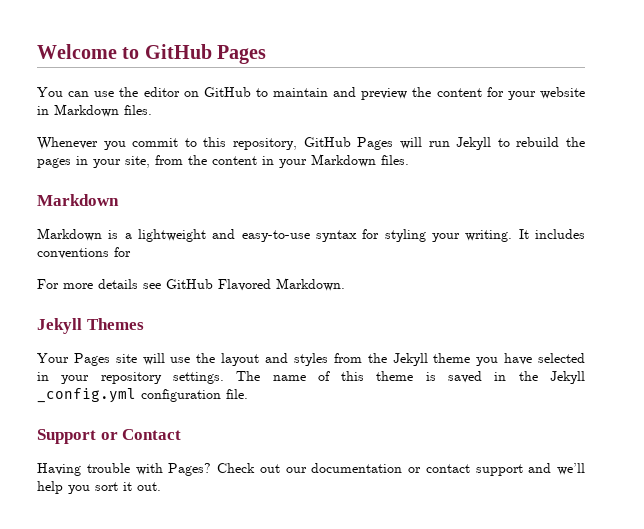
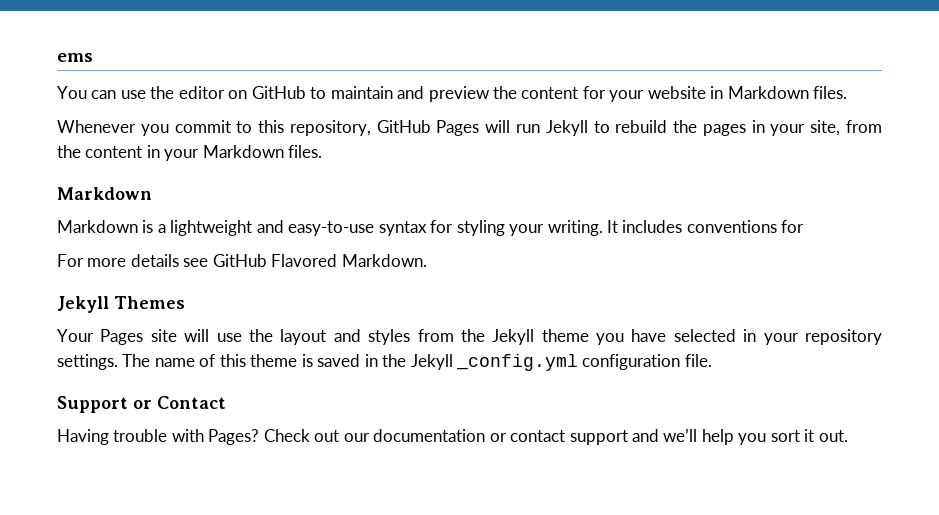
[37,44,267,64] Welcome to GitHub Pages -> [57,53,93,62] ems

